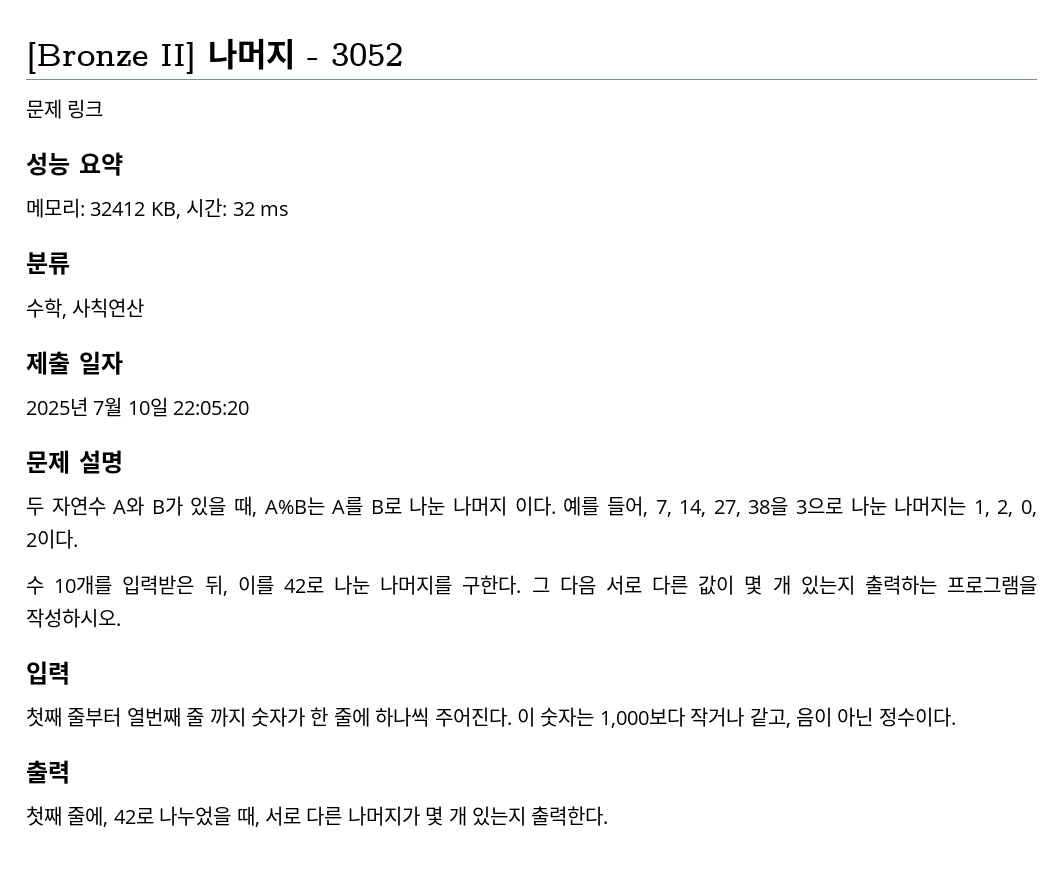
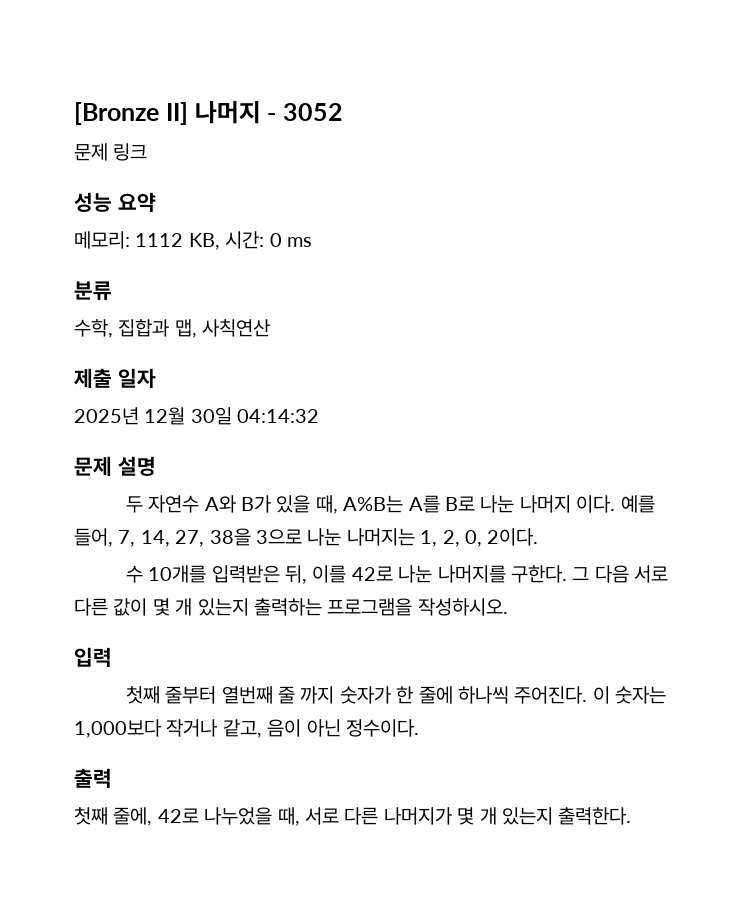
[90,202,146,216] 32412 -> [135,233,184,247] 1112
[232,202,255,216] 32 -> [269,233,282,247] 0
(67, 308) none -> [118,319,197,338] 집합과 맵,
[93,397,250,417] 7월 10일 22:05:20 -> [144,407,320,425] 12월 30일 04:14:32

